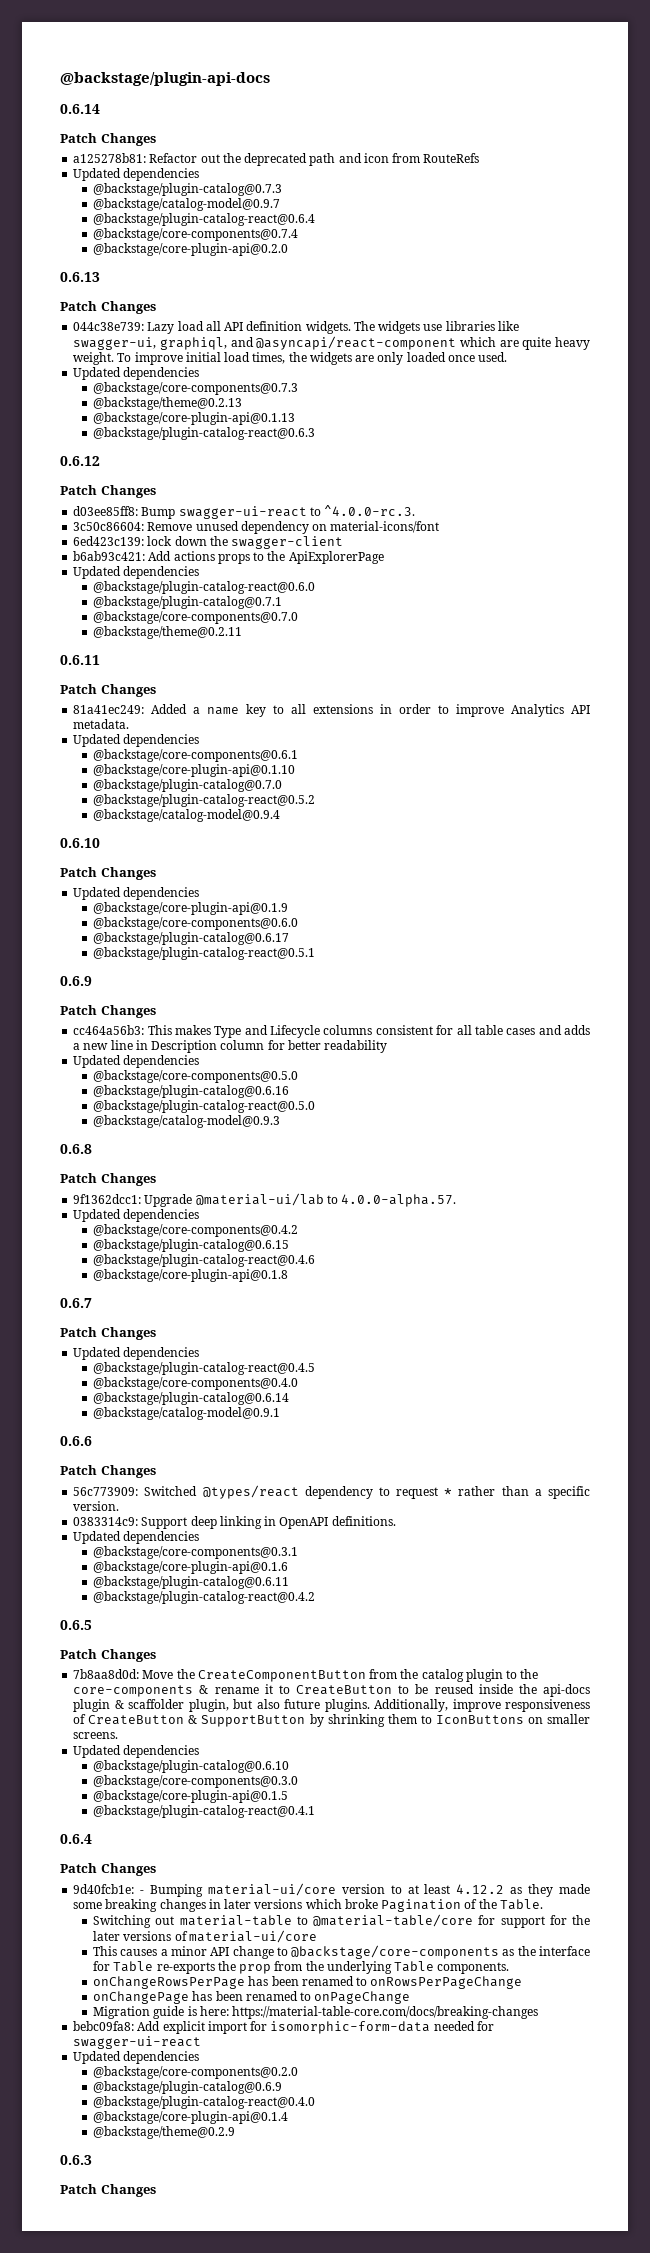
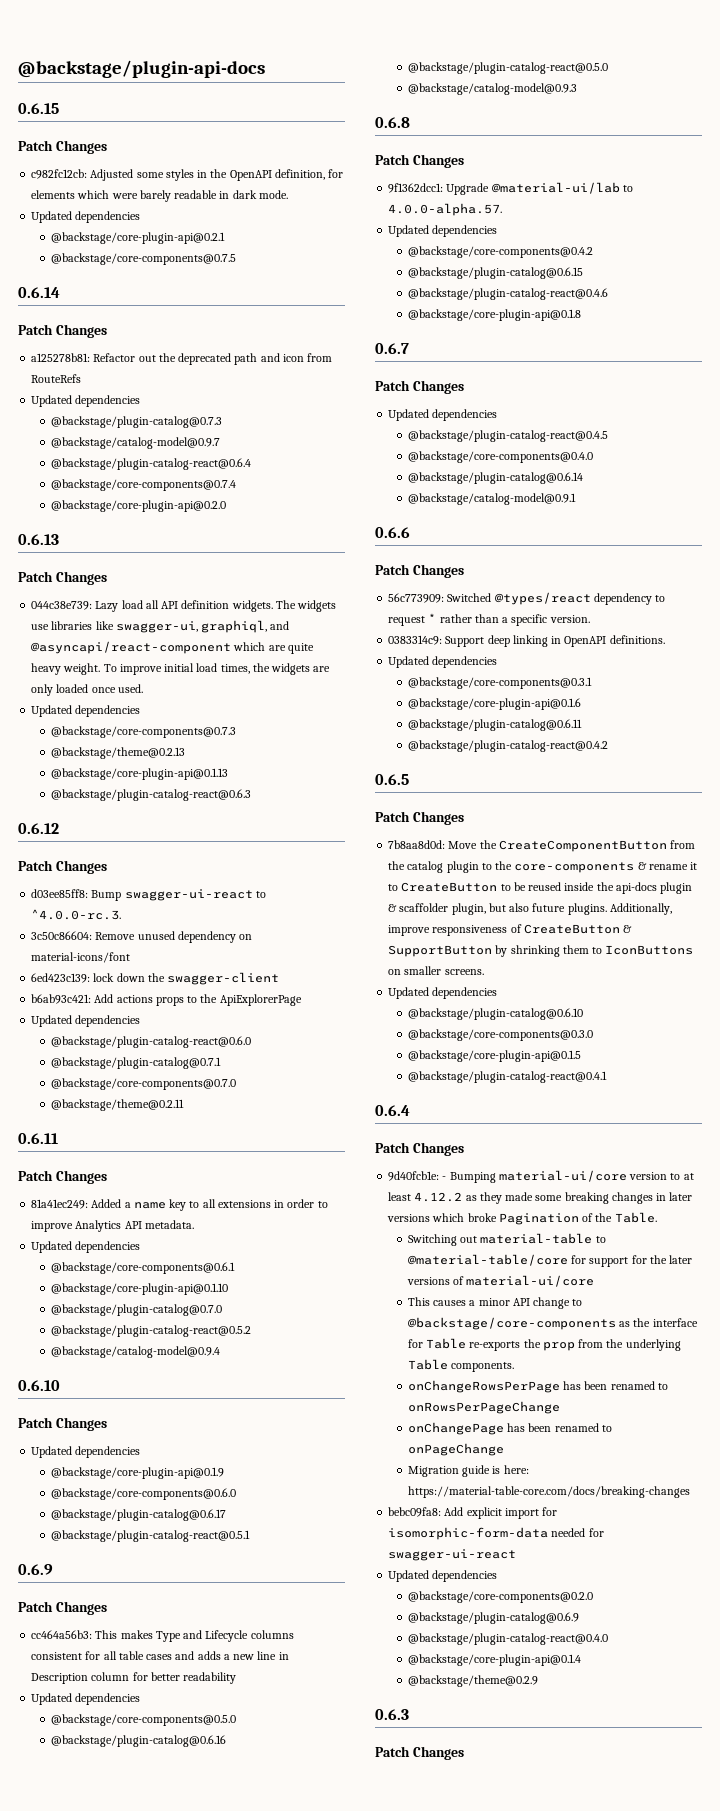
(270, 79) none -> [18,103,59,114] [18,140,107,154] [31,169,344,181] [31,190,288,202] [31,211,141,223] [50,232,225,244] [50,253,236,265] // 0.6.15 // Patch Changes // c982fc12cb: Adjusted some styles in the OpenAPI definition, for elements which were barely readable in dark mode. // Updated dependencies // @backstage/core-plugin-api@0.2.1 // @backstage/core-components@0.7.5

